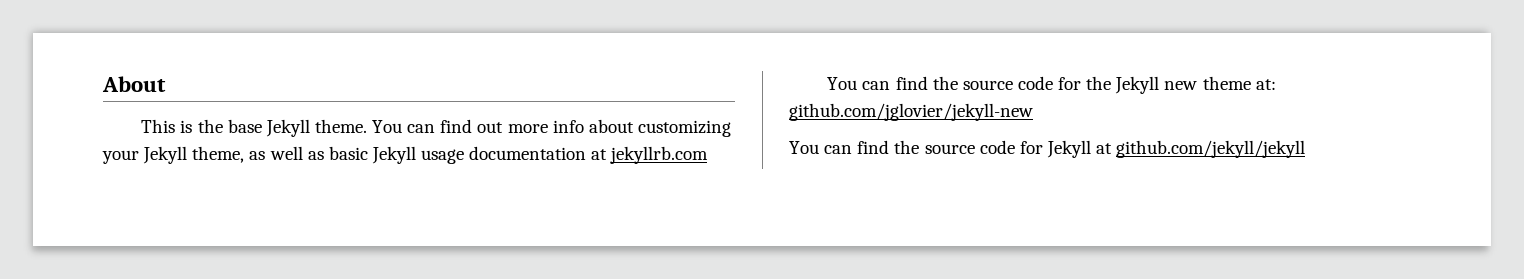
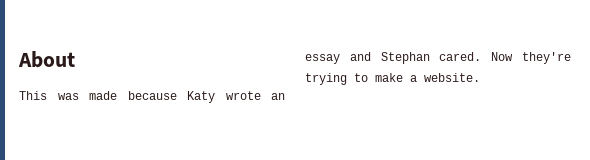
[180,119,731,137] [102,146,709,164] [827,76,1276,94] [789,103,1033,121] [789,140,1306,158] is the base Jekyll theme. You can find out more info about customizing your Jekyll theme, as well as basic Jekyll usage documentation at jekyllrb.com // You can find the source code for the Jekyll new theme at: github.com/jglovier/jekyll-new // You can find the source code for Jekyll at github.com/jekyll/jekyll -> [57,91,285,103] [305,52,571,64] [305,73,480,85] was made because Katy wrote an essay and Stephan cared. Now they're trying to make a website.

